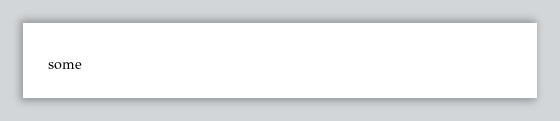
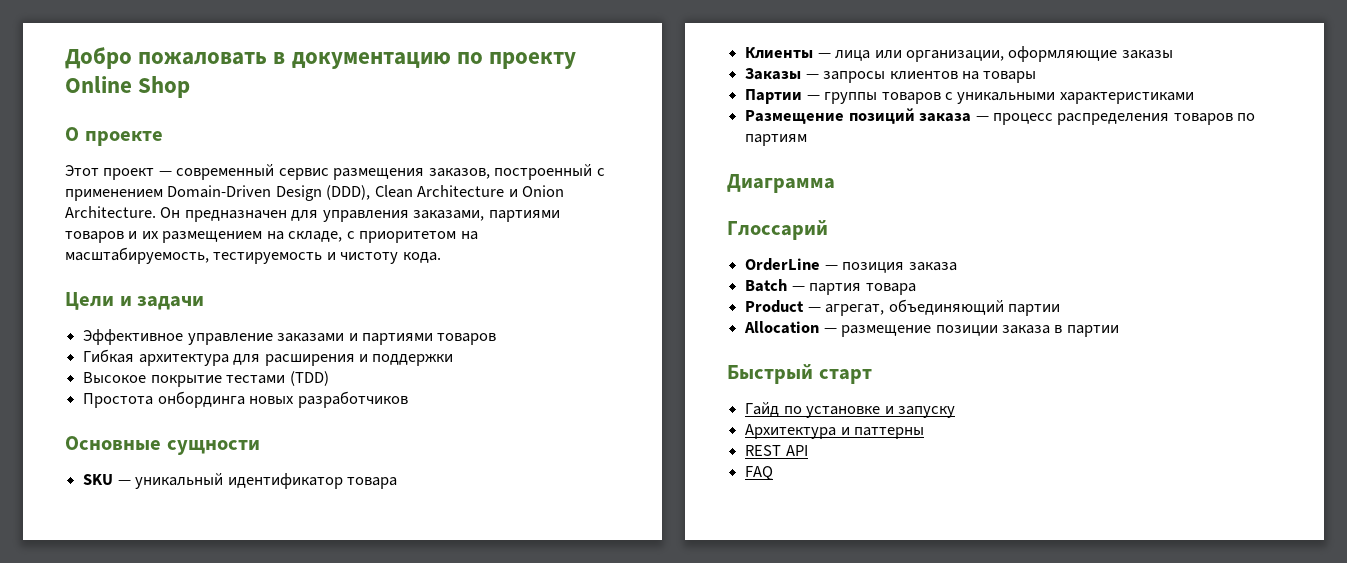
[48,62,82,70] some -> [65,47,577,69] [65,76,191,98] [65,127,163,146] [65,164,605,180] [65,185,565,201] [65,206,560,222] [65,231,478,243] [65,247,441,264] [65,292,205,310] [83,329,497,345] [83,349,454,366] [83,371,329,387] [83,391,408,408] [65,436,260,455] [83,473,397,489] [745,46,1173,62] [745,68,1037,83] [745,89,1194,104] [745,108,1256,125] [745,134,808,146] [727,174,835,193] [727,220,828,240] [745,258,957,273] [745,279,916,295] [745,299,1060,316] [744,321,1119,337] [727,364,872,384] [745,402,955,418] [745,424,925,439] [745,445,808,456] [745,466,774,480] Добро пожаловать в документацию по проекту Online Shop // О проекте // Этот проект — современный сервис размещения заказов, построенный с применением Domain-Driven Design (DDD), Clean Architecture и Onion Architecture. Он предназначен для управления заказами, партиями товаров и их размещением на складе, с приоритетом на масштабируемость, тестируемость и чистоту кода. // Цели и задачи // Эффективное управление заказами и партиями товаров // Гибкая архитектура для расширения и поддержки // Высокое покрытие тестами (TDD) // Простота онбординга новых разработчиков // Основные сущности // SKU — уникальный идентификатор товара // Клиенты — лица или организации, оформляющие заказы // Заказы — запросы клиентов на товары // Партии — группы товаров с уникальными характеристиками // Размещение позиций заказа — процесс распределения товаров по партиям // Диаграмма // Глоссарий // OrderLine — позиция заказа // Batch — партия товара // Product — агрегат, объединяющий партии // Allocation — размещение позиции заказа в партии // Быстрый старт // Гайд по установке и запуску // Архитектура и паттерны // REST API // FAQ

